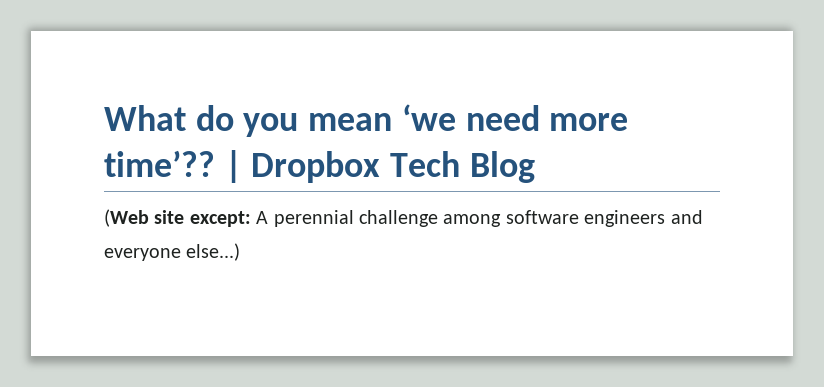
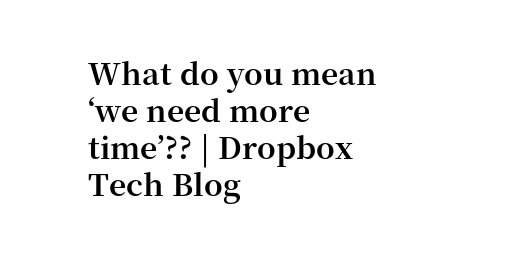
[104,209,703,227] [104,243,241,261] // (Web site except: A perennial challenge among software engineers and everyone else...) -> (242, 187) none

